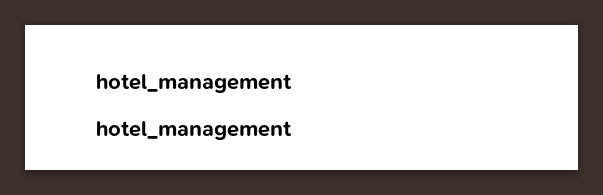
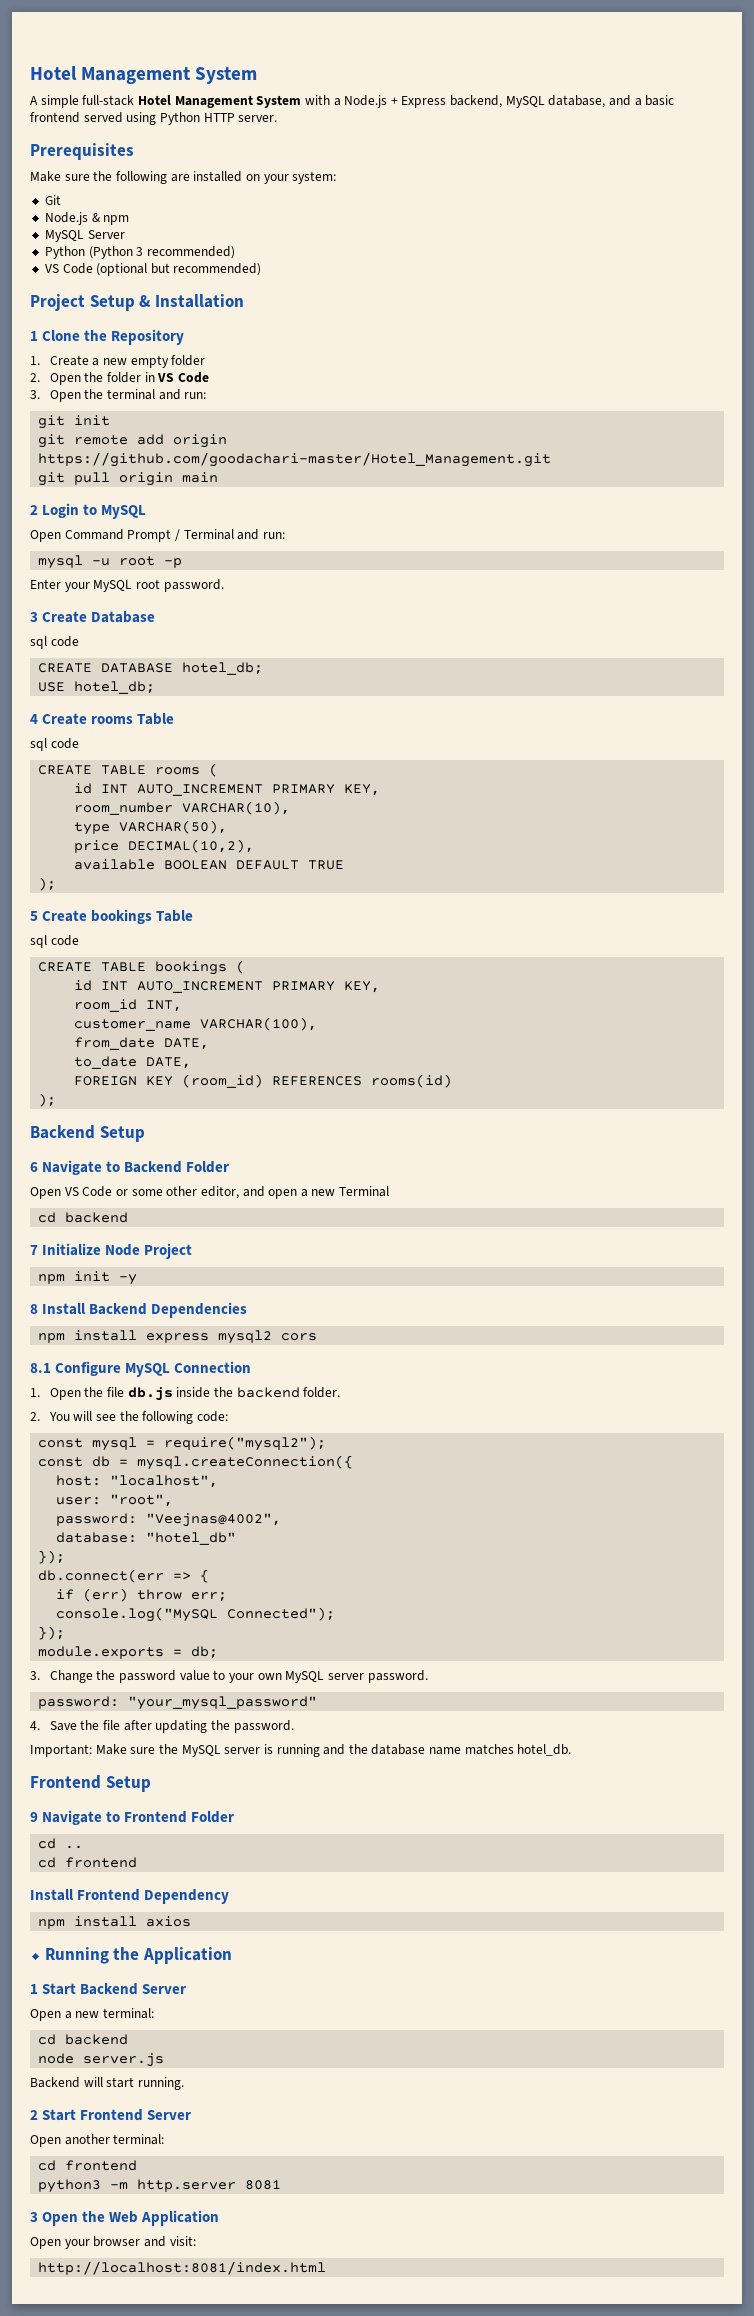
[96,74,292,93] [96,121,292,140] hotel_management // hotel_management -> [30,66,258,84] [30,95,675,108] [30,112,278,125] [30,143,134,160] [30,171,337,184] [44,195,61,205] [44,212,130,225] [44,230,125,242] [44,246,235,259] [44,263,262,276] [30,294,244,311] [30,329,185,345] [30,355,206,368] [30,372,209,385] [30,389,207,402] [38,415,111,429] [38,434,228,448] [38,452,552,467] [38,472,219,486] [30,503,147,519] [30,529,285,542] [38,555,183,569] [30,579,224,592] [30,611,156,623] [30,636,79,649] [38,662,264,675] [38,681,156,694] [30,713,175,725] [30,738,79,751] [38,763,219,777] [74,783,381,796] [74,801,291,815] [74,820,228,835] [74,839,255,853] [74,859,345,870] [38,877,57,891] [30,909,194,924] [30,935,79,948] [38,960,246,975] [74,980,381,993] [74,999,183,1012] [74,1017,318,1031] [74,1037,210,1050] [74,1056,192,1069] [74,1074,453,1088] [38,1093,57,1107] [30,1125,145,1142] [30,1160,230,1175] [30,1186,390,1199] [38,1212,129,1223] [30,1243,193,1259] [38,1271,138,1285] [30,1302,248,1318] [38,1330,318,1344] [30,1361,252,1377] [30,1387,341,1401] [30,1411,228,1424] [38,1436,327,1451] [38,1455,354,1470] [56,1475,219,1488] [56,1494,174,1507] [56,1513,282,1527] [56,1532,237,1545] [38,1550,66,1564] [38,1569,210,1583] [56,1588,228,1602] [56,1607,336,1622] [38,1626,66,1640] [38,1646,219,1659] [30,1670,428,1683] [38,1696,318,1710] [30,1720,294,1733] [30,1744,572,1757] [30,1775,151,1792] [30,1810,235,1825] [38,1838,84,1849] [38,1857,138,1868] [30,1889,230,1904] [38,1916,192,1929] [44,1947,233,1964] [30,1983,187,1995] [30,2008,154,2021] [38,2034,129,2045] [38,2053,165,2067] [30,2077,184,2090] [30,2109,192,2121] [30,2134,165,2147] [38,2160,138,2171] [38,2179,282,2193] [30,2210,220,2226] [30,2236,196,2249] [38,2261,327,2275] Hotel Management System // A simple full-stack Hotel Management System with a Node.js + Express backend, MySQL database, and a basic frontend served using Python HTTP server. // Prerequisites // Make sure the following are installed on your system: // Git // Node.js & npm // MySQL Server // Python (Python 3 recommended) // VS Code (optional but recommended) // Project Setup & Installation // 1 Clone the Repository // 1. Create a new empty folder // 2. Open the folder in VS Code // 3. Open the terminal and run: // git init // git remote add origin https://github.com/goodachari-master/Hotel_Management.git // git pull origin main // 2 Login to MySQL // Open Command Prompt / Terminal and run: // mysql -u root -p // Enter your MySQL root password. // 3 Create Database // sql code // CREATE DATABASE hotel_db; // USE hotel_db; // 4 Create rooms Table // sql code // CREATE TABLE rooms ( // id INT AUTO_INCREMENT PRIMARY KEY, // room_number VARCHAR(10), // type VARCHAR(50), // price DECIMAL(10,2), // available BOOLEAN DEFAULT TRUE // ); // 5 Create bookings Table // sql code // CREATE TABLE bookings ( // id INT AUTO_INCREMENT PRIMARY KEY, // room_id INT, // customer_name VARCHAR(100), // from_date DATE, // to_date DATE, // FOREIGN KEY (room_id) REFERENCES rooms(id) // ); // Backend Setup // 6 Navigate to Backend Folder // Open VS Code or some other editor, and open a new Terminal // cd backend // 7 Initialize Node Project // npm init -y // 8 Install Backend Dependencies // npm install express mysql2 cors // 8.1 Configure MySQL Connection // 1. Open the file db.js inside the backend folder. // 2. You will see the following code: // const mysql = require("mysql2"); // const db = mysql.createConnection({ // host: "localhost", // user: "root", // password: "Veejnas@4002", // database: "hotel_db" // }); // db.connect(err => { // if (err) throw err; // console.log("MySQL Connected"); // }); // module.exports = db; // 3. Change the password value to your own MySQL server password. // password: "your_mysql_password" // 4. Save the file after updating the password. // Important: Make sure the MySQL server is running and the database name matches hotel_db. // Frontend Setup // 9 Navigate to Frontend Folder // cd .. // cd frontend // Install Frontend Dependency // npm install axios // Running the Application // 1 Start Backend Server // Open a new terminal: // cd backend // node server.js // Backend will start running. // 2 Start Frontend Server // Open another terminal: // cd frontend // python3 -m http.server 8081 // 3 Open the Web Application // Open your browser and visit: // http://localhost:8081/index.html

